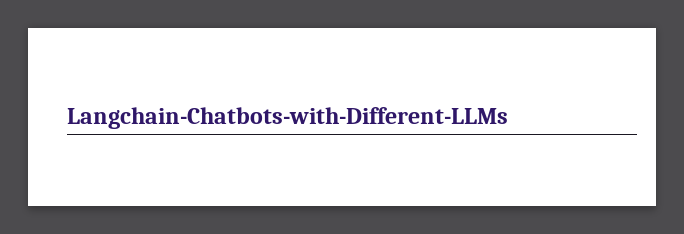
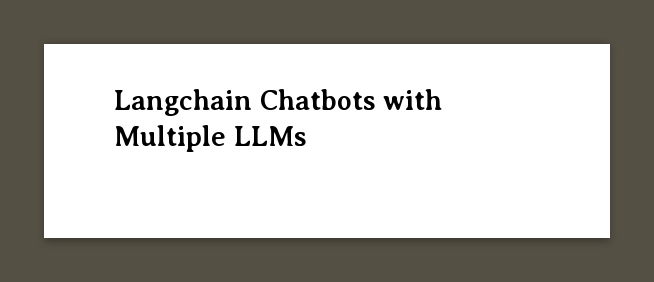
[67,107,508,129] Langchain-Chatbots-with-Different-LLMs -> [114,89,443,116] [114,125,307,152] Langchain Chatbots with Multiple LLMs

